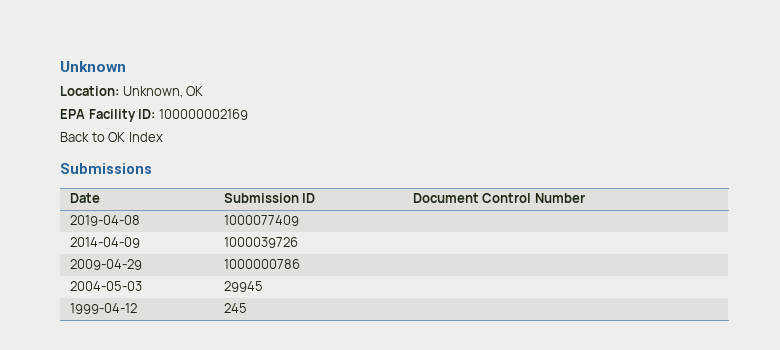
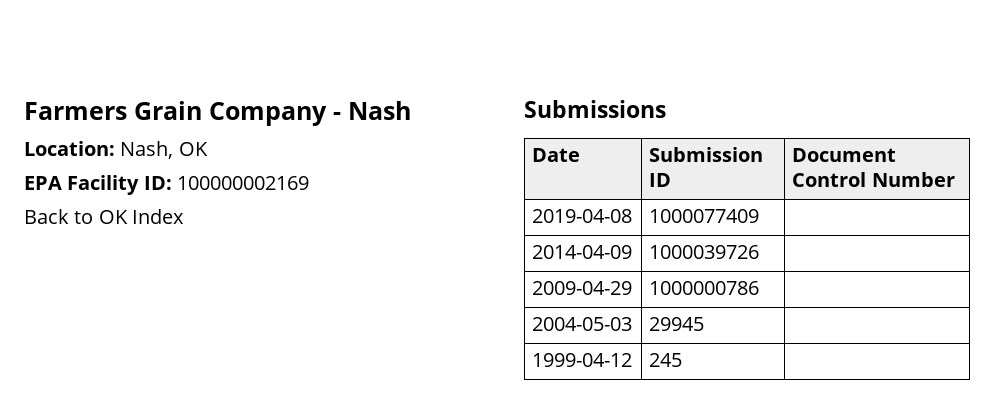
[60,61,126,72] Unknown -> [24,101,411,126] Farmers Grain Company - Nash
[122,86,183,98] Unknown, -> [120,141,174,159] Nash,

